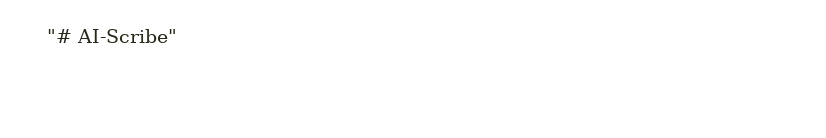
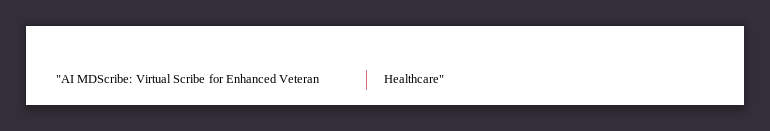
[47,29,177,43] "# AI-Scribe" -> [56,74,444,83] "AI MDScribe: Virtual Scribe for Enhanced Veteran Healthcare"

